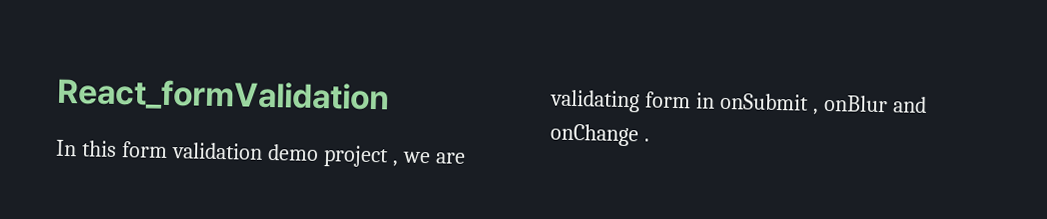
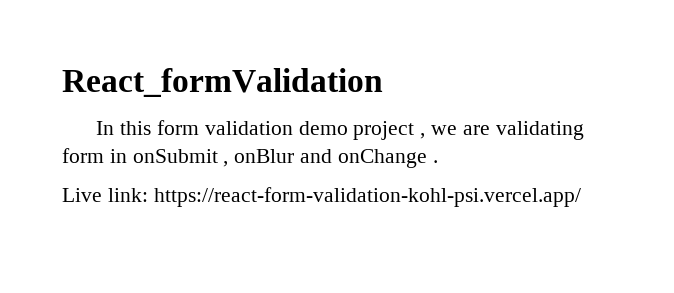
(650, 140) none -> [62,187,581,207] // Live link: https://react-form-validation-kohl-psi.vercel.app/

